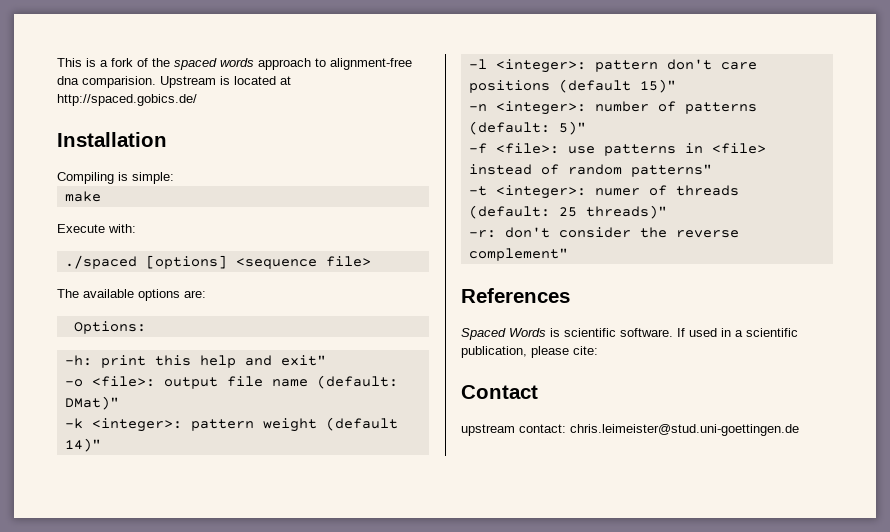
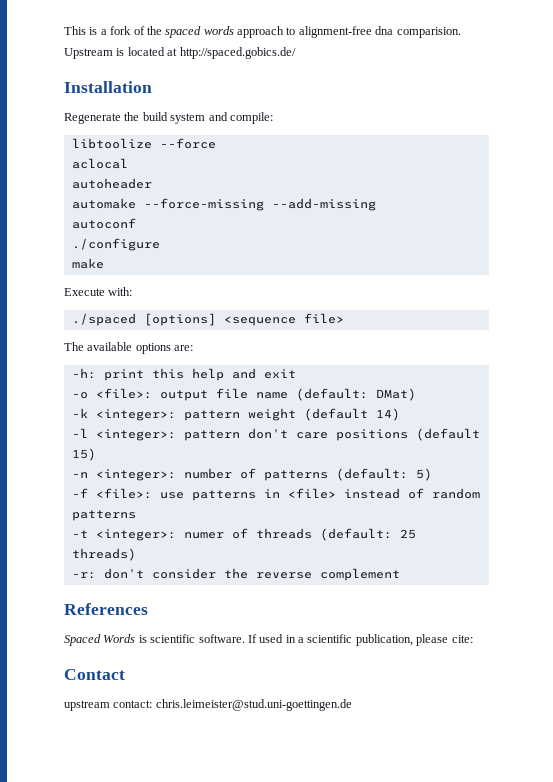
[57,172,174,184] Compiling is simple: -> [64,112,273,124] [71,138,216,149] [71,158,128,169] [71,178,152,189] [71,198,376,211] [71,218,136,229] [71,238,160,251] Regenerate the build system and compile: // libtoolize --force // aclocal // autoheader // automake --force-missing --add-missing // autoconf // ./configure
[73,321,146,334] // Options: -> (194, 348) none
[280,355,326,366] exit" -> [263,369,296,379] exit
[64,396,119,410] DMat)" -> [375,388,416,401] DMat)
[64,438,101,452] 14)" -> [375,408,400,421] 14)
[639,79,676,93] 15)" -> [71,448,96,461] 15)
[558,121,586,135] 5)" -> [415,468,432,481] 5)
[630,164,712,177] patterns" -> [71,510,136,521] patterns
[585,205,667,219] threads)" -> [71,548,136,561] threads)
[468,248,568,261] complement" -> [319,568,400,581] complement

